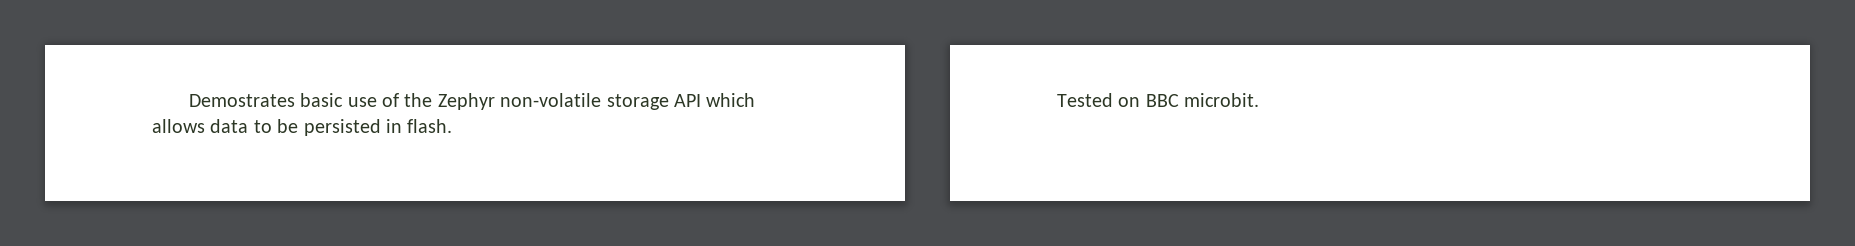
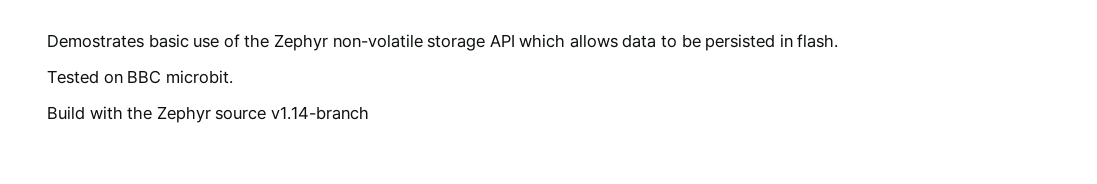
(1260, 100) none -> [47,106,369,123] // Build with the Zephyr source v1.14-branch

